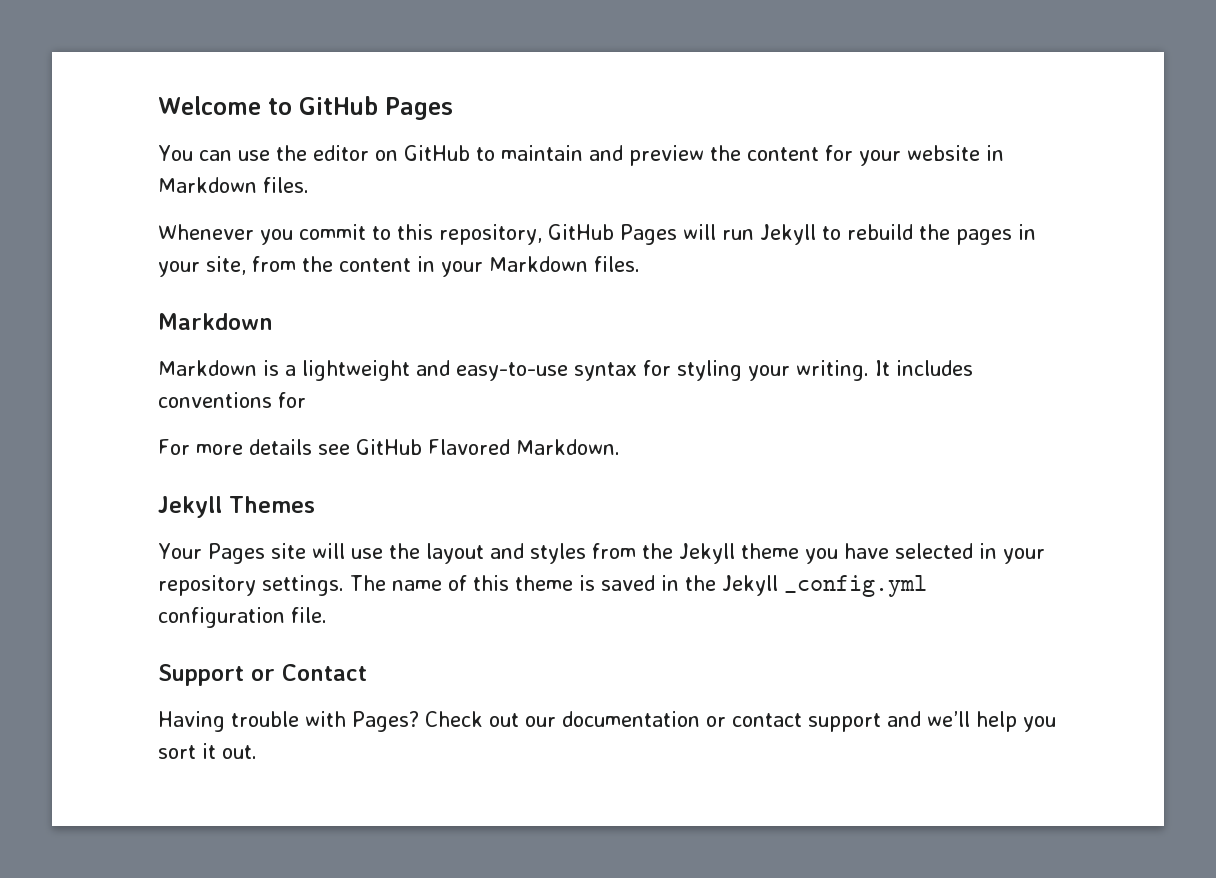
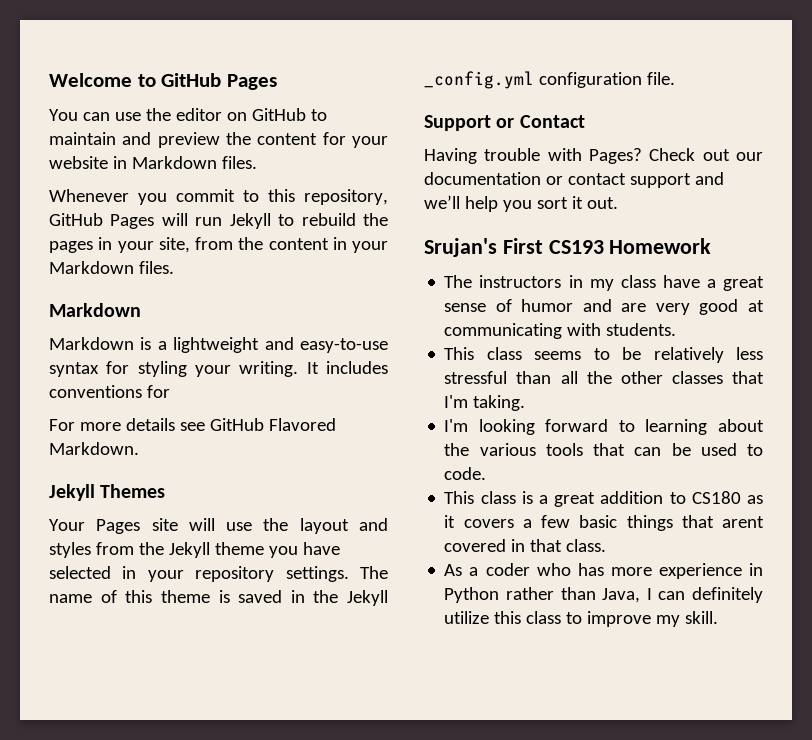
(257, 752) none -> [424,238,712,257] [444,275,765,291] [444,299,764,315] [444,323,677,339] [444,347,763,363] [444,371,764,384] [444,395,526,411] [444,419,764,435] [444,443,763,456] [444,467,487,480] [444,491,763,507] [444,515,764,531] [444,539,607,552] [444,563,763,579] [444,587,763,603] [444,611,719,627] // Srujan's First CS193 Homework // The instructors in my class have a great sense of humor and are very good at communicating with students. // This class seems to be relatively less stressful than all the other classes that I'm taking. // I'm looking forward to learning about the various tools that can be used to code. // This class is a great addition to CS180 as it covers a few basic things that arent covered in that class. // As a coder who has more experience in Python rather than Java, I can definitely utilize this class to improve my skill.

